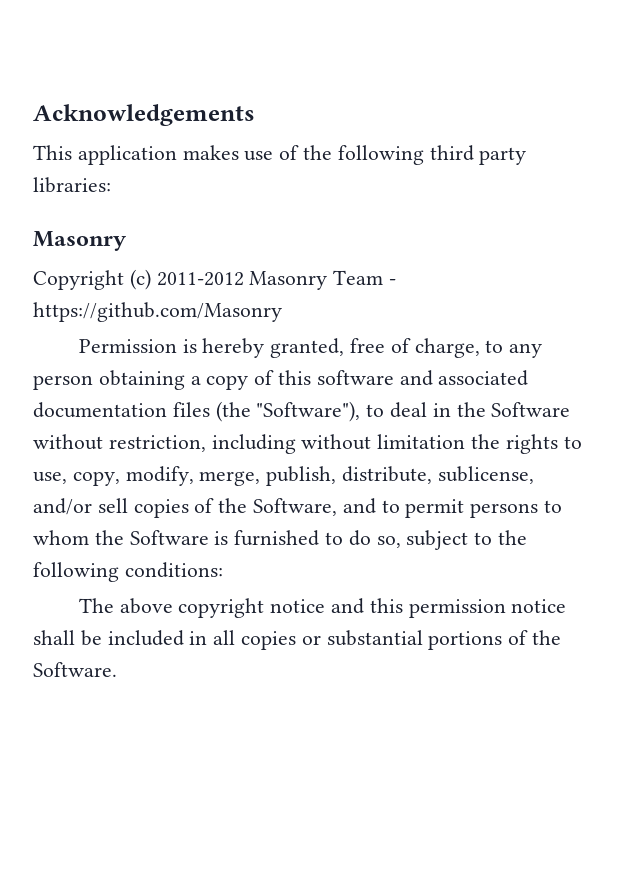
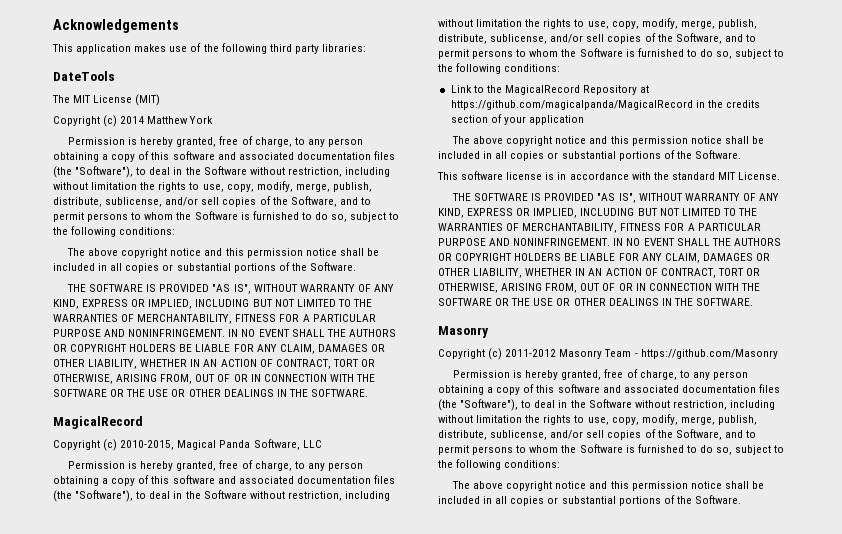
(111, 185) none -> [53,71,115,81] [52,94,161,106] [53,115,214,127] [68,136,363,147] [53,151,395,162] [53,166,390,178] [53,181,372,192] [53,196,371,207] [53,211,400,222] [53,226,176,237] [67,248,379,258] [53,262,356,273] [67,284,394,294] [53,299,372,309] [53,314,376,324] [53,329,396,337] [53,344,385,354] [53,359,375,369] [53,374,375,384] [53,389,368,397] [53,416,143,429] [53,439,322,451] [68,460,363,471] [53,475,395,486] [53,490,390,502] [438,18,757,29] [438,33,756,44] [438,48,785,59] [438,63,561,74] [450,85,650,95] [450,100,760,110] [450,114,584,125] [452,136,764,146] [438,150,741,161] [437,171,781,180] [452,193,779,203] [438,208,757,218] [438,223,761,233] [438,238,781,246] [438,253,770,263] [438,268,760,278] [438,283,760,293] [438,298,753,306] // DateTools // The MIT License (MIT) // Copyright (c) 2014 Matthew York // Permission is hereby granted, free of charge, to any person obtaining a copy of this software and associated documentation files (the "Software"), to deal in the Software without restriction, including without limitation the rights to use, copy, modify, merge, publish, distribute, sublicense, and/or sell copies of the Software, and to permit persons to whom the Software is furnished to do so, subject to the following conditions: // The above copyright notice and this permission notice shall be included in all copies or substantial portions of the Software. // THE SOFTWARE IS PROVIDED "AS IS", WITHOUT WARRANTY OF ANY KIND, EXPRESS OR IMPLIED, INCLUDING BUT NOT LIMITED TO THE WARRANTIES OF MERCHANTABILITY, FITNESS FOR A PARTICULAR PURPOSE AND NONINFRINGEMENT. IN NO EVENT SHALL THE AUTHORS OR COPYRIGHT HOLDERS BE LIABLE FOR ANY CLAIM, DAMAGES OR OTHER LIABILITY, WHETHER IN AN ACTION OF CONTRACT, TORT OR OTHERWISE, ARISING FROM, OUT OF OR IN CONNECTION WITH THE SOFTWARE OR THE USE OR OTHER DEALINGS IN THE SOFTWARE. // MagicalRecord // Copyright (c) 2010-2015, Magical Panda Software, LLC // Permission is hereby granted, free of charge, to any person obtaining a copy of this software and associated documentation files (the "Software"), to deal in the Software without restriction, including without limitation the rights to use, copy, modify, merge, publish, distribute, sublicense, and/or sell copies of the Software, and to permit persons to whom the Software is furnished to do so, subject to the following conditions: // Link to the MagicalRecord Repository at https://github.com/magicalpanda/MagicalRecord in the credits section of your application // The above copyright notice and this permission notice shall be included in all copies or substantial portions of the Software. // This software license is in accordance with the standard MIT License. // THE SOFTWARE IS PROVIDED "AS IS", WITHOUT WARRANTY OF ANY KIND, EXPRESS OR IMPLIED, INCLUDING BUT NOT LIMITED TO THE WARRANTIES OF MERCHANTABILITY, FITNESS FOR A PARTICULAR PURPOSE AND NONINFRINGEMENT. IN NO EVENT SHALL THE AUTHORS OR COPYRIGHT HOLDERS BE LIABLE FOR ANY CLAIM, DAMAGES OR OTHER LIABILITY, WHETHER IN AN ACTION OF CONTRACT, TORT OR OTHERWISE, ARISING FROM, OUT OF OR IN CONNECTION WITH THE SOFTWARE OR THE USE OR OTHER DEALINGS IN THE SOFTWARE.

